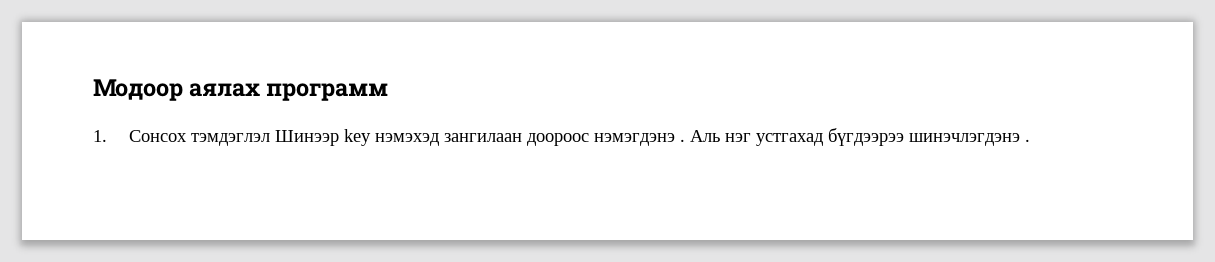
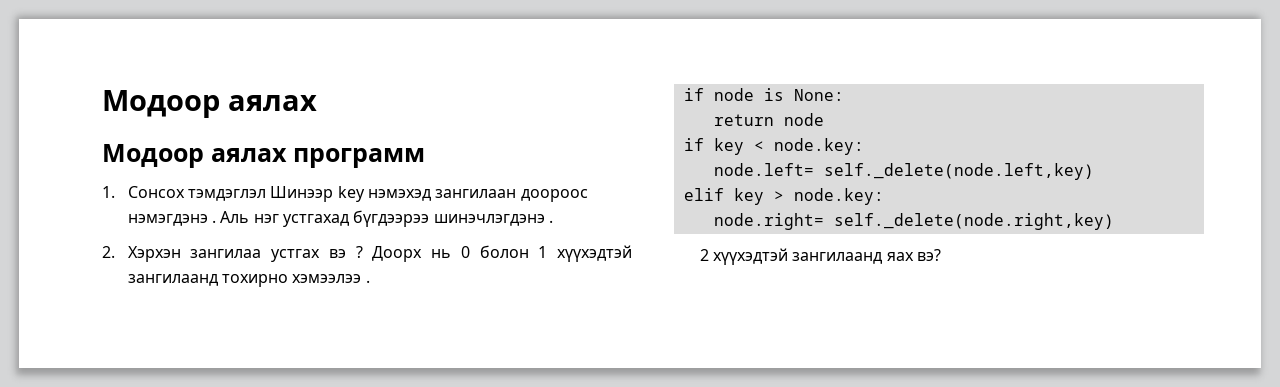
[93,79,261,101] Модоор аялах -> [102,90,317,118] [102,144,287,168] Модоор аялах // Модоор аялах
(1030, 140) none -> [102,245,632,262] [127,274,370,287] [683,88,844,101] [713,113,824,126] [683,138,864,155] [713,163,1094,180] [683,188,884,205] [713,213,1114,230] [699,248,942,265] // 2. Хэрхэн зангилаа устгах вэ ? Доорх нь 0 болон 1 хүүхэдтэй зангилаанд тохирно хэмээлээ . // if node is None: // return node // if key < node.key: // node.left= self._delete(node.left,key) // elif key > node.key: // node.right= self._delete(node.right,key) // 2 хүүхэдтэй зангилаанд яах вэ?

